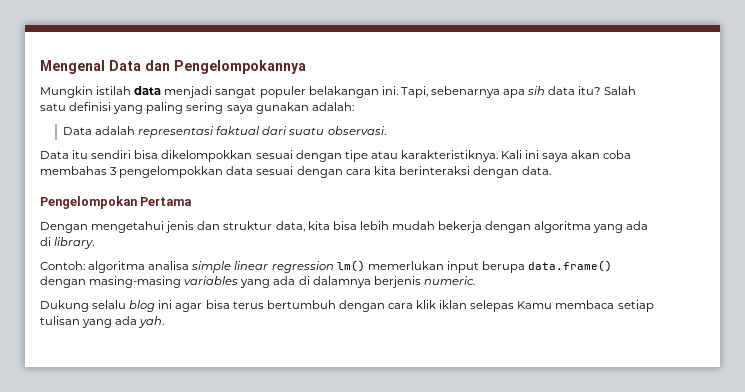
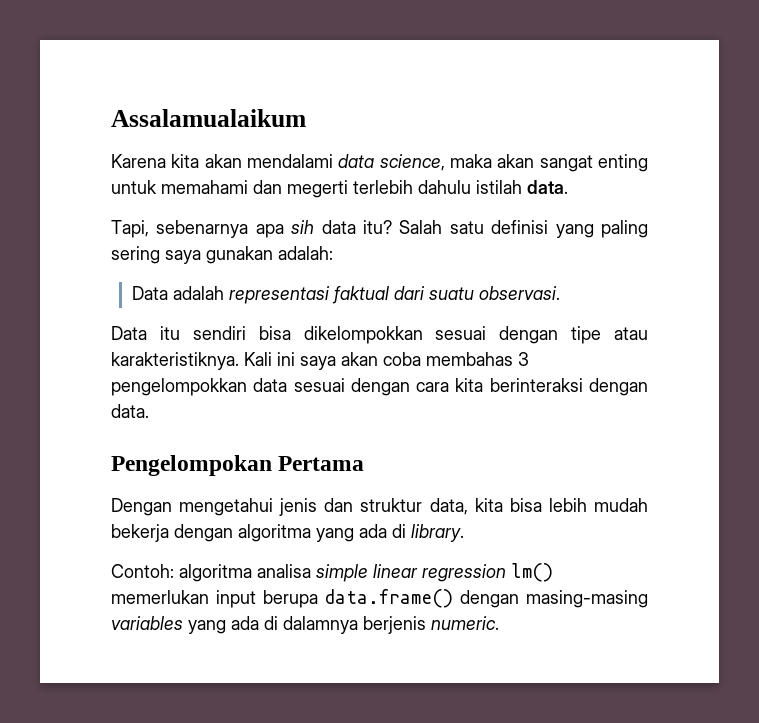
[40,60,306,74] [40,86,398,98] Mengenal Data dan Pengelompokannya // Mungkin istilah data menjadi sangat populer belakangan ini. -> [111,109,306,127] [111,154,648,172] [111,180,568,198] Assalamualaikum // Karena kita akan mendalami data science, maka akan sangat enting untuk memahami dan megerti terlebih dahulu istilah data. //
[40,300,654,312] [40,316,165,328] // Dukung selalu blog ini agar bisa terus bertumbuh dengan cara klik iklan selepas Kamu membaca setiap tulisan yang ada yah. -> (499, 623) none

